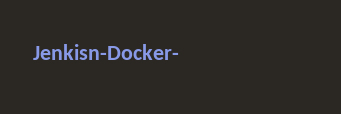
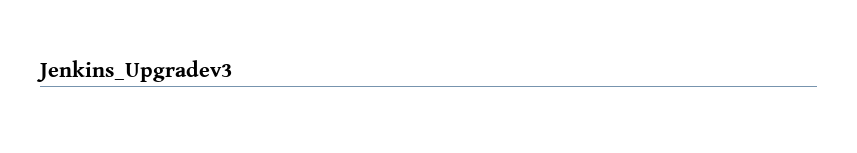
[33,44,179,60] Jenkisn-Docker- -> [36,60,232,82] Jenkins_Upgradev3

